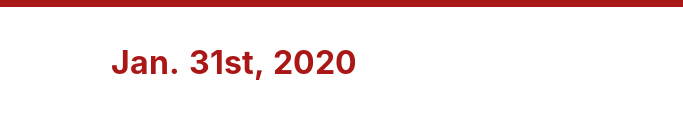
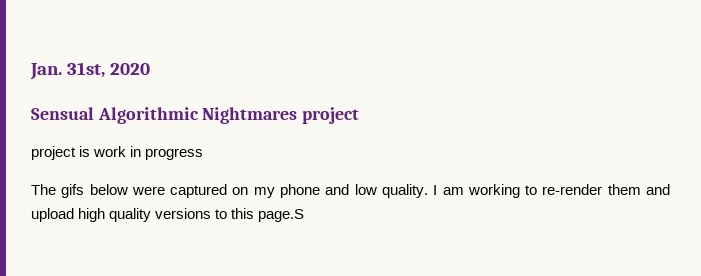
(358, 62) none -> [31,107,360,124] [31,146,204,160] [31,184,670,198] [31,208,305,222] // Sensual Algorithmic Nightmares project // project is work in progress // The gifs below were captured on my phone and low quality. I am working to re-render them and upload high quality versions to this page.S

